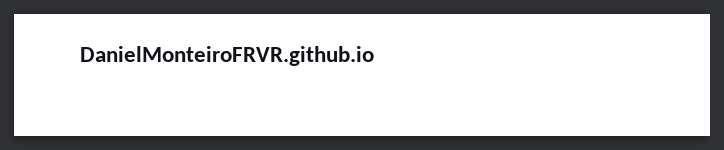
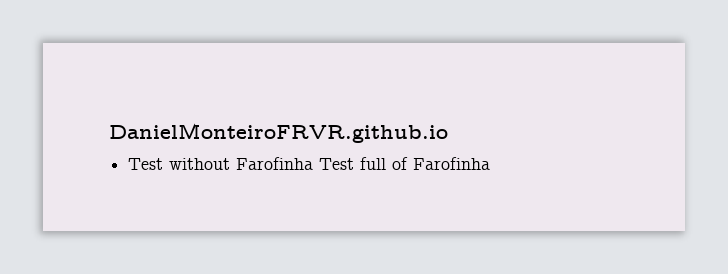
(374, 56) none -> [128,157,491,170] // Test without Farofinha Test full of Farofinha

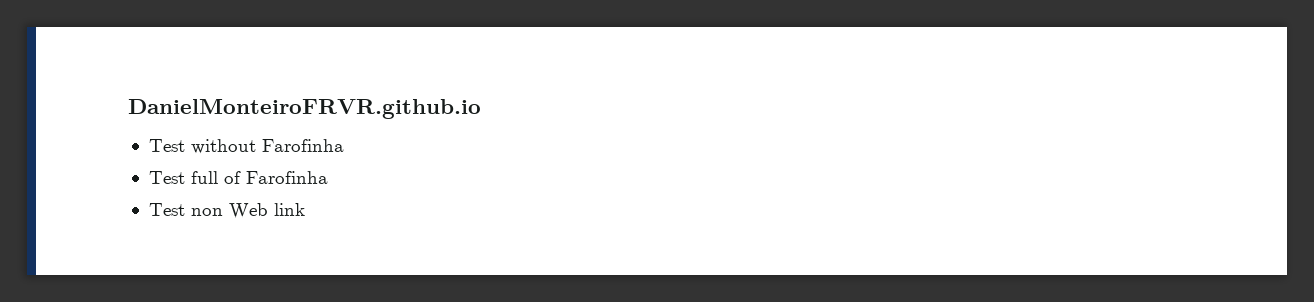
(314, 163) none -> (344, 145) //
(491, 163) none -> [148,203,305,219] // Test non Web link

